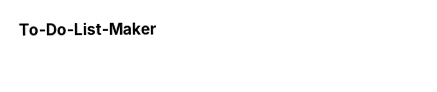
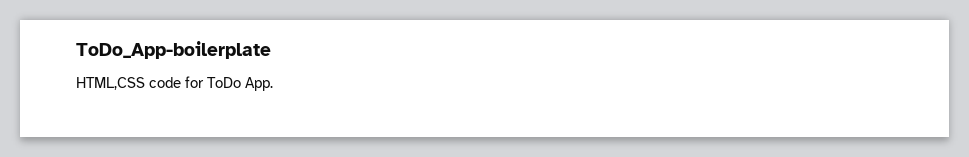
[18,21,157,36] To-Do-List-Maker -> [76,41,271,59] [76,76,273,91] ToDo_App-boilerplate // HTML,CSS code for ToDo App.

